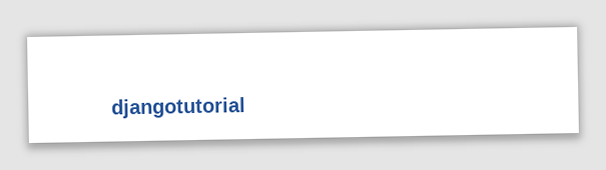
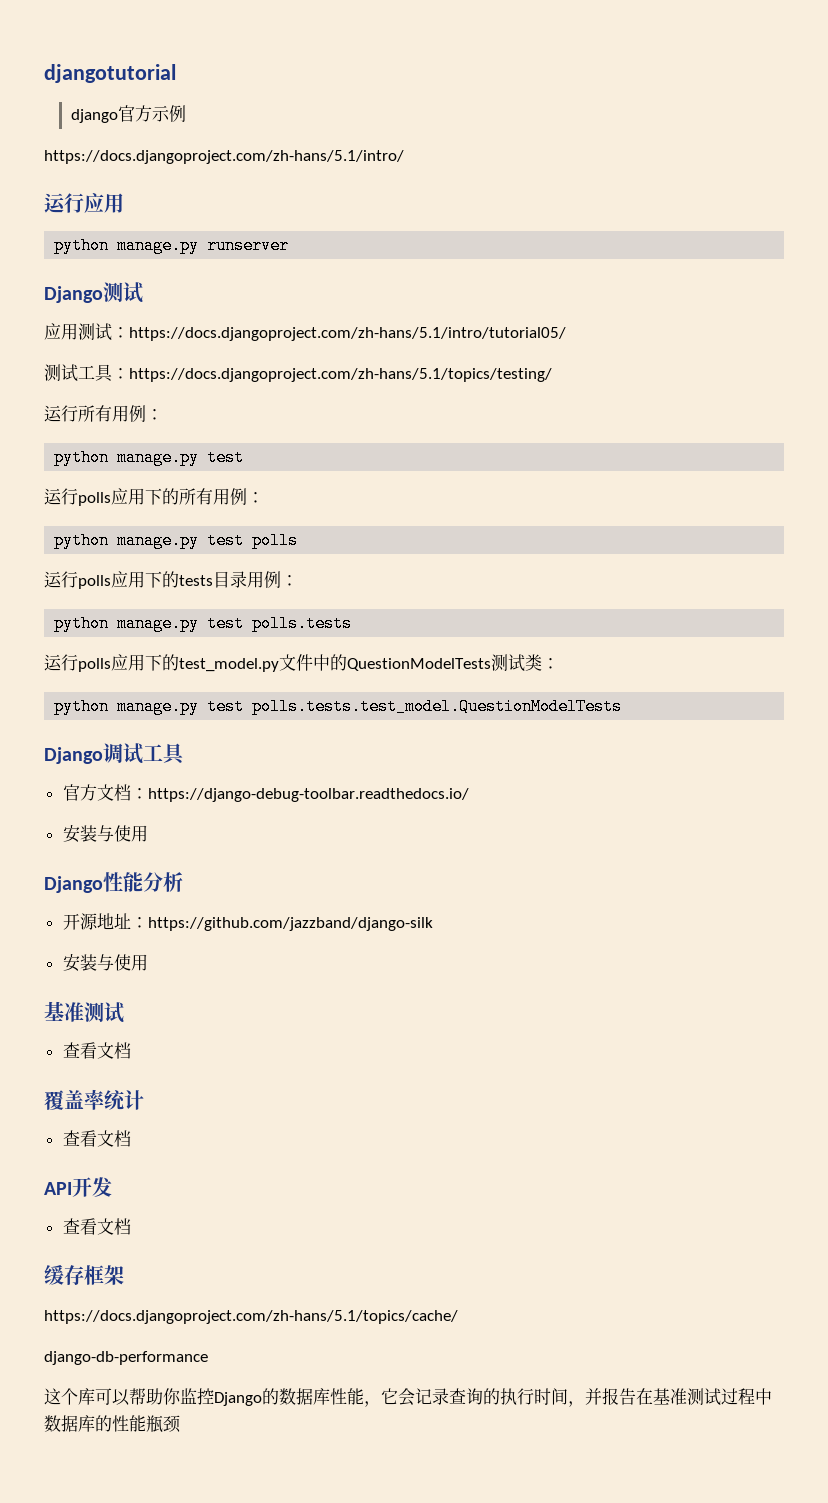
(246, 108) none -> [71,105,187,123] [44,150,404,164] [44,193,124,213] [54,237,290,254] [44,282,143,303] [44,323,566,341] [44,364,552,382] [44,405,163,422] [54,449,245,466] [44,488,264,506] [54,532,299,549] [44,571,298,589] [54,615,353,632] [44,654,559,672] [54,698,623,715] [44,743,186,765] [62,784,469,802] [62,825,148,843] [44,872,183,893] [62,913,433,931] [62,954,148,972] [44,1001,124,1023] [62,1042,131,1059] [44,1089,144,1110] [62,1130,131,1147] [44,1177,112,1197] [62,1218,131,1235] [44,1265,124,1285] [44,1310,458,1324] [44,1351,208,1365] [44,1388,772,1407] [44,1415,181,1433] // django官方示例 // https://docs.djangoproject.com/zh-hans/5.1/intro/ // 运行应用 // python manage.py runserver // Django测试 // 应用测试：https://docs.djangoproject.com/zh-hans/5.1/intro/tutorial05/ // 测试工具：https://docs.djangoproject.com/zh-hans/5.1/topics/testing/ // 运行所有用例： // python manage.py test // 运行polls应用下的所有用例： // python manage.py test polls // 运行polls应用下的tests目录用例： // python manage.py test polls.tests // 运行polls应用下的test_model.py文件中的QuestionModelTests测试类： // python manage.py test polls.tests.test_model.QuestionModelTests // Django调试工具 // 官方文档：https://django-debug-toolbar.readthedocs.io/ // 安装与使用 // Django性能分析 // 开源地址：https://github.com/jazzband/django-silk // 安装与使用 // 基准测试 // 查看文档 // 覆盖率统计 // 查看文档 // API开发 // 查看文档 // 缓存框架 // https://docs.djangoproject.com/zh-hans/5.1/topics/cache/ // django-db-performance // 这个库可以帮助你监控Django的数据库性能，它会记录查询的执行时间，并报告在基准测试过程中数据库的性能瓶颈

